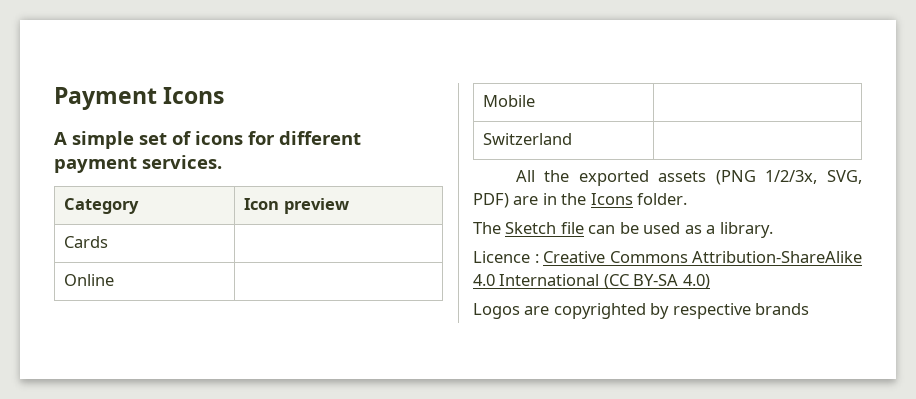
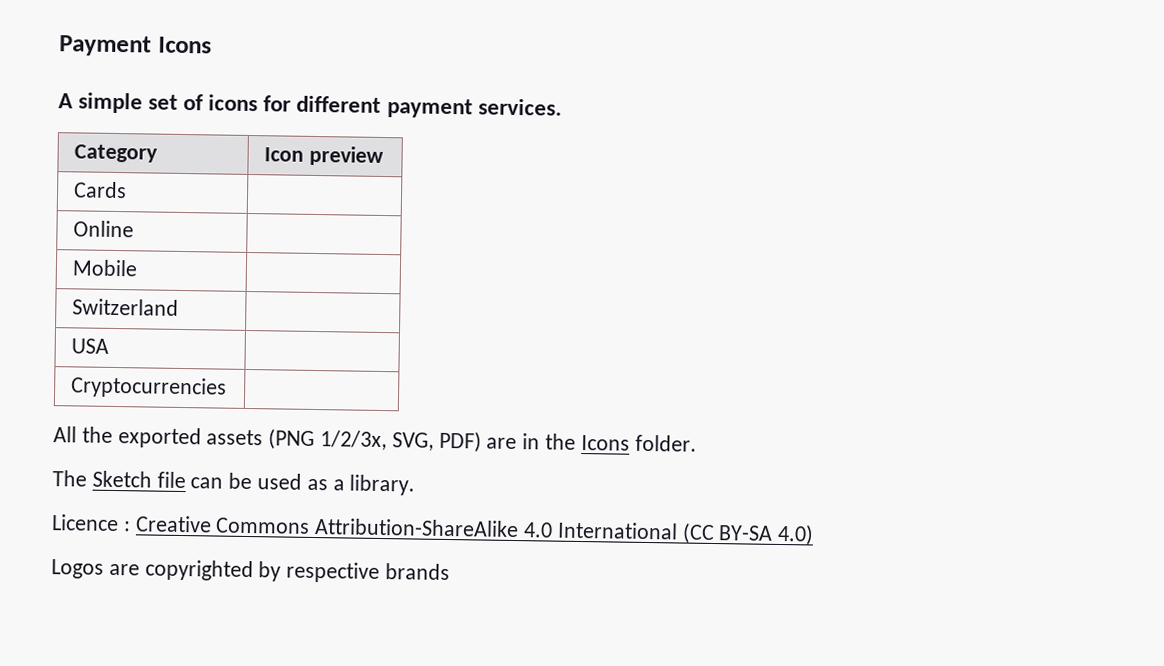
(573, 139) none -> [71,338,110,354] [70,376,228,399] // USA | // Cryptocurrencies |

